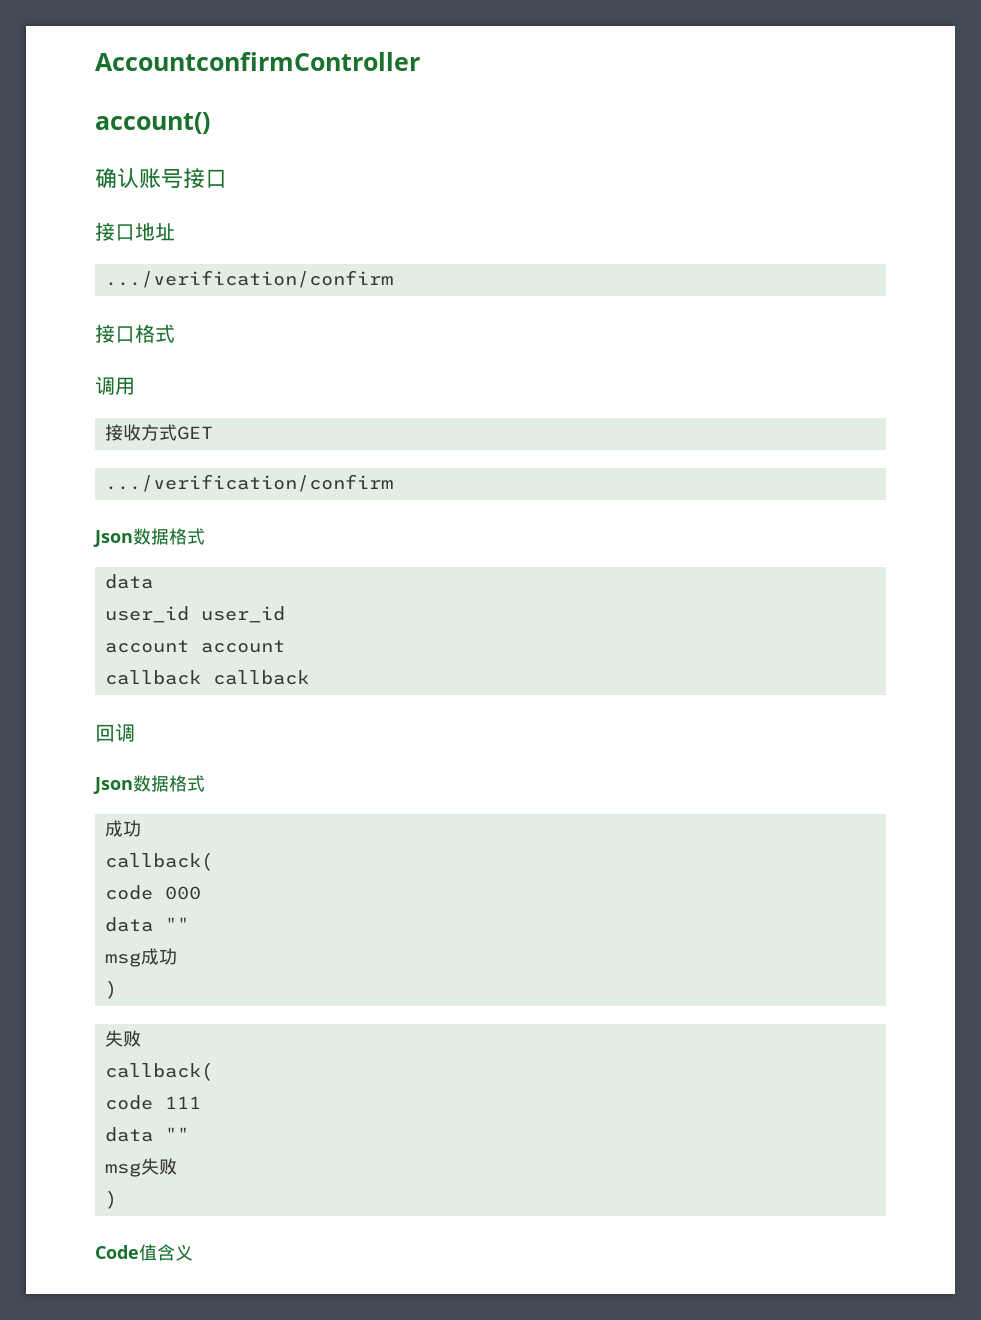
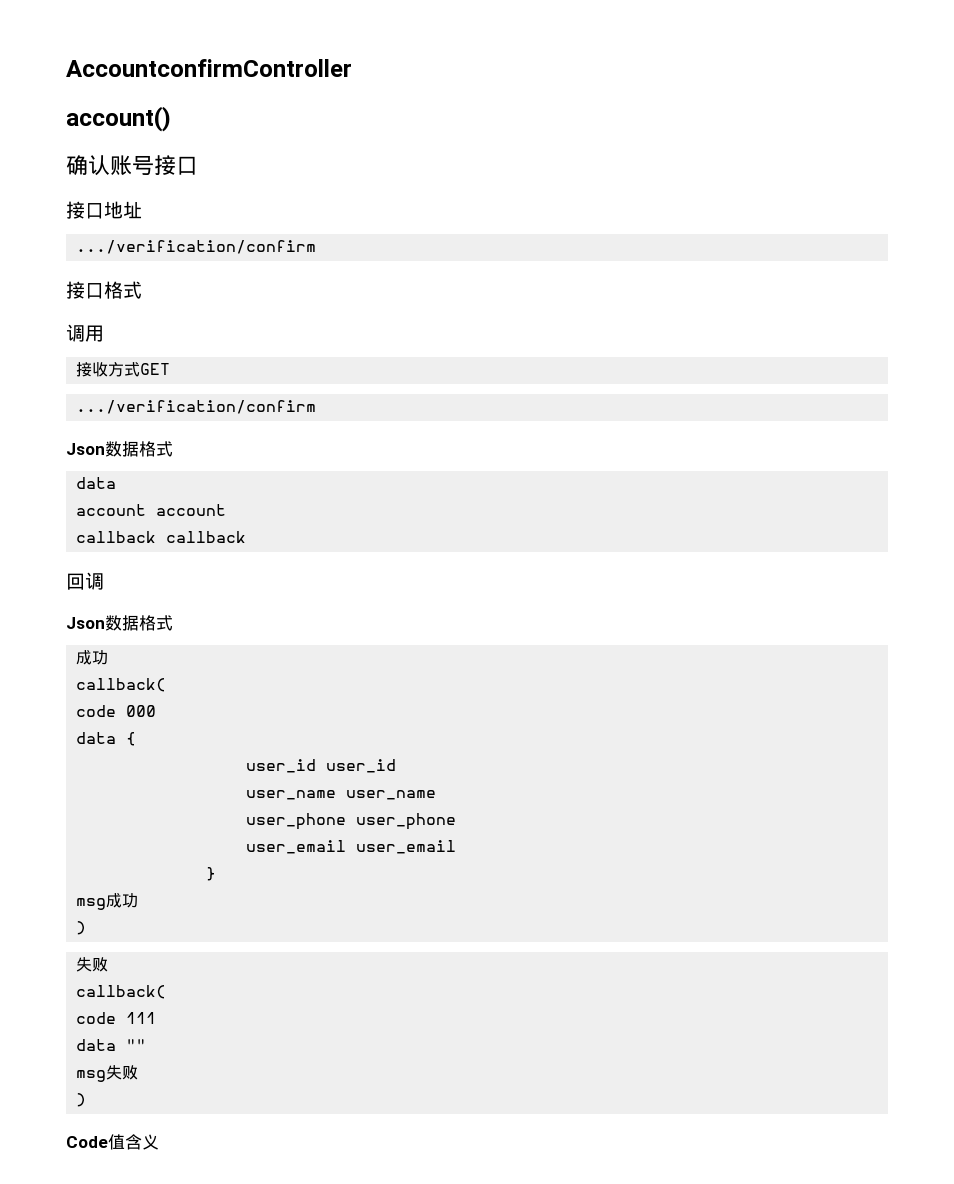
[105,606,286,623] // user_id user_id -> (117, 483) none
[165,917,190,931] "" -> [126,732,137,746] [246,759,397,773] [246,790,437,800] [246,813,457,830] [246,840,457,854] [206,867,217,881] { // user_id user_id // user_name user_name // user_phone user_phone // user_email user_email // }

